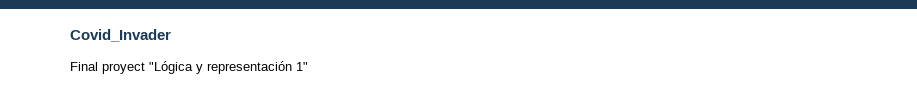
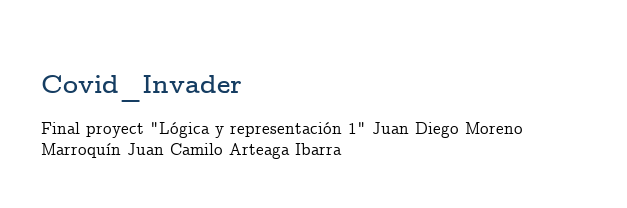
(308, 66) none -> [372,122,523,138] [41,143,342,159] Juan Diego Moreno Marroquín Juan Camilo Arteaga Ibarra

